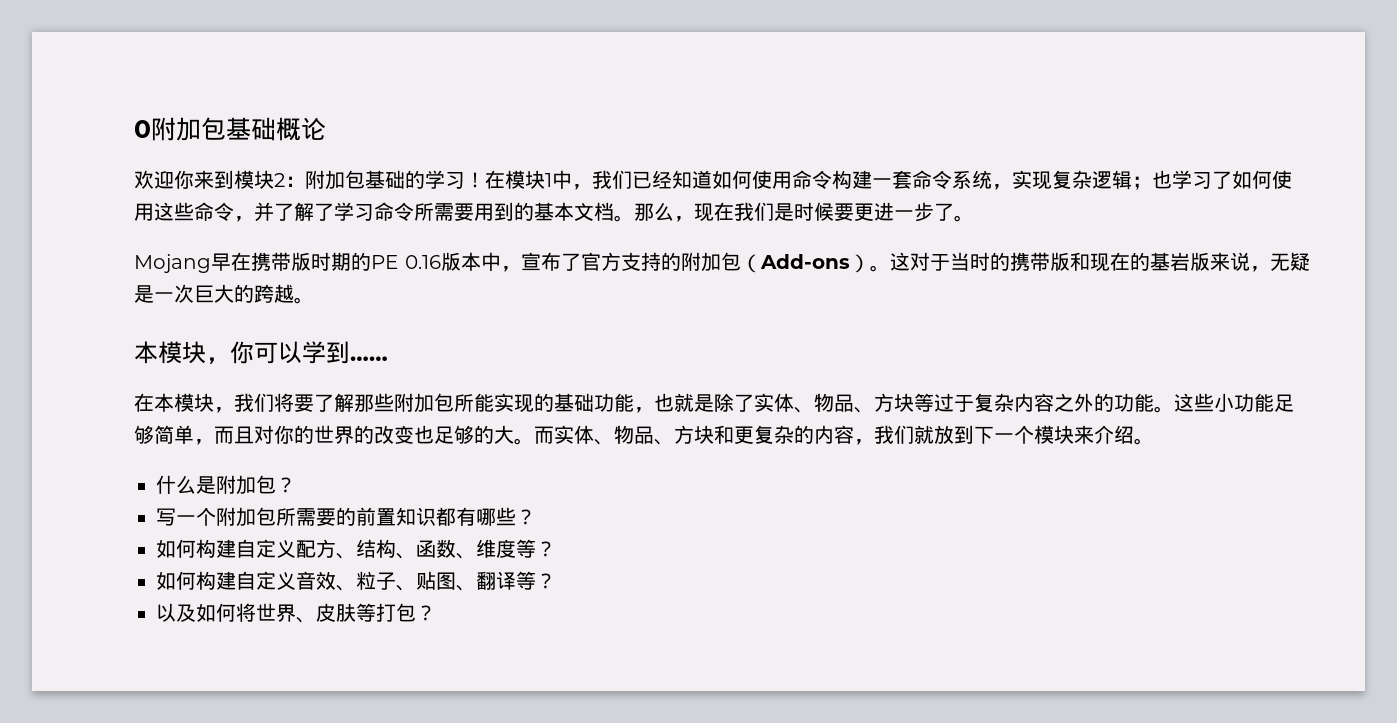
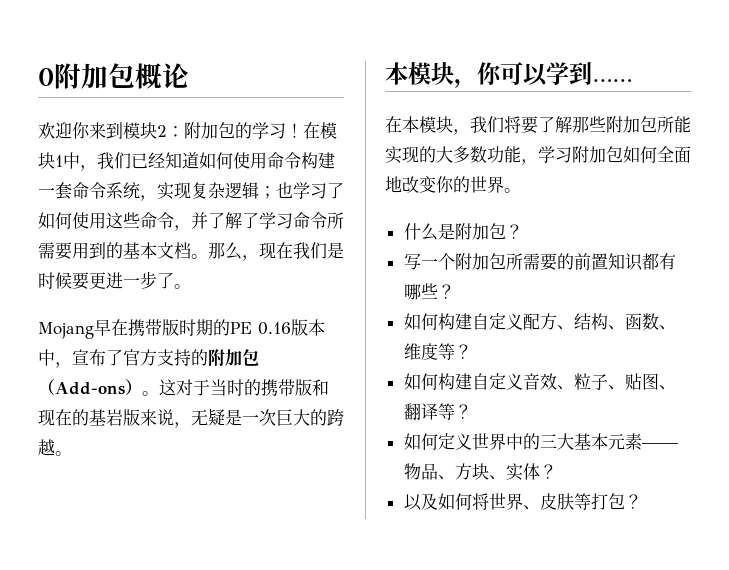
[226,117,276,141] 基础 -> (135, 75) none
[365,170,405,189] 基础 -> (235, 130) none
[554,393,1294,413] [134,425,1134,445] 基础功能，也就是除了实体、物品、方块等过于复杂内容之外的功能。这些小功能足够简单，而且对你的世界的改变也足够的大。而实体、物品、方块和更复杂的内容，我们就放到下一个模块来介绍 -> [436,146,691,165] [385,176,504,193] 大多数功能，学习附加包如何全面地改变你的世界
(556, 581) none -> [403,433,678,450] [403,463,557,481] // 如何定义世界中的三大基本元素——物品、方块、实体？

